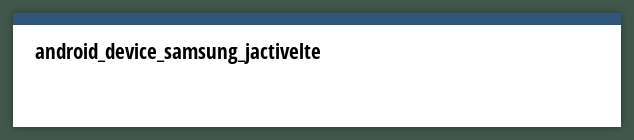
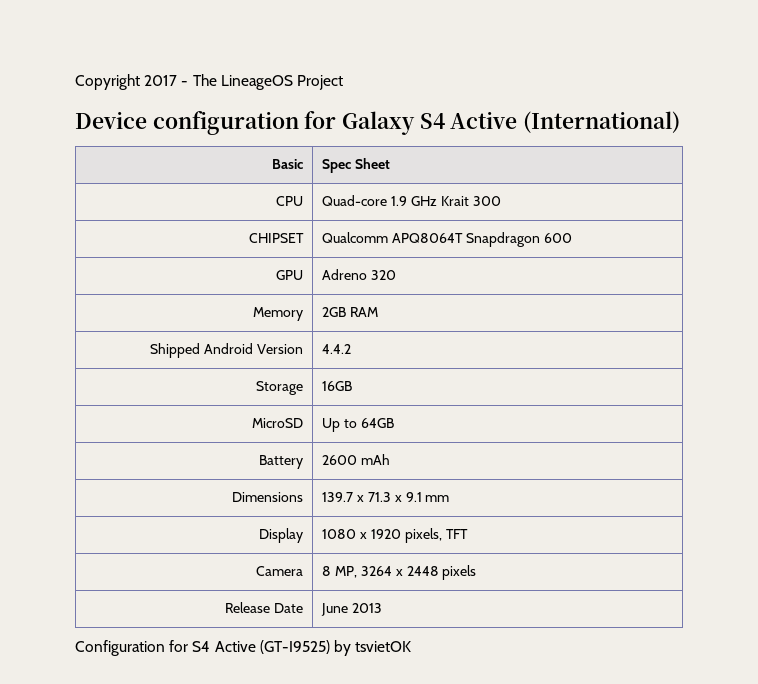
[35,43,321,64] android_device_samsung_jactivelte -> [75,74,343,90] [75,111,681,135] [271,159,303,169] [322,158,391,173] [275,196,303,206] [322,195,501,206] [248,233,304,243] [322,232,572,247] [275,270,303,280] [322,269,397,280] [252,307,303,321] [322,307,379,317] [150,343,303,358] [322,344,352,354] [255,381,303,395] [322,381,353,391] [251,418,303,428] [322,418,394,432] [258,455,303,469] [322,454,391,465] [231,492,303,502] [322,492,450,502] [258,528,303,543] [322,528,468,543] [255,566,303,576] [322,565,477,580] [224,602,303,613] [321,603,383,616] [75,640,412,656] Copyright 2017 - The LineageOS Project // Device configuration for Galaxy S4 Active (International) // Basic | Spec Sheet // CPU | Quad-core 1.9 GHz Krait 300 // CHIPSET | Qualcomm APQ8064T Snapdragon 600 // GPU | Adreno 320 // Memory | 2GB RAM // Shipped Android Version | 4.4.2 // Storage | 16GB // MicroSD | Up to 64GB // Battery | 2600 mAh // Dimensions | 139.7 x 71.3 x 9.1 mm // Display | 1080 x 1920 pixels, TFT // Camera | 8 MP, 3264 x 2448 pixels // Release Date | June 2013 // Configuration for S4 Active (GT-I9525) by tsvietOK

